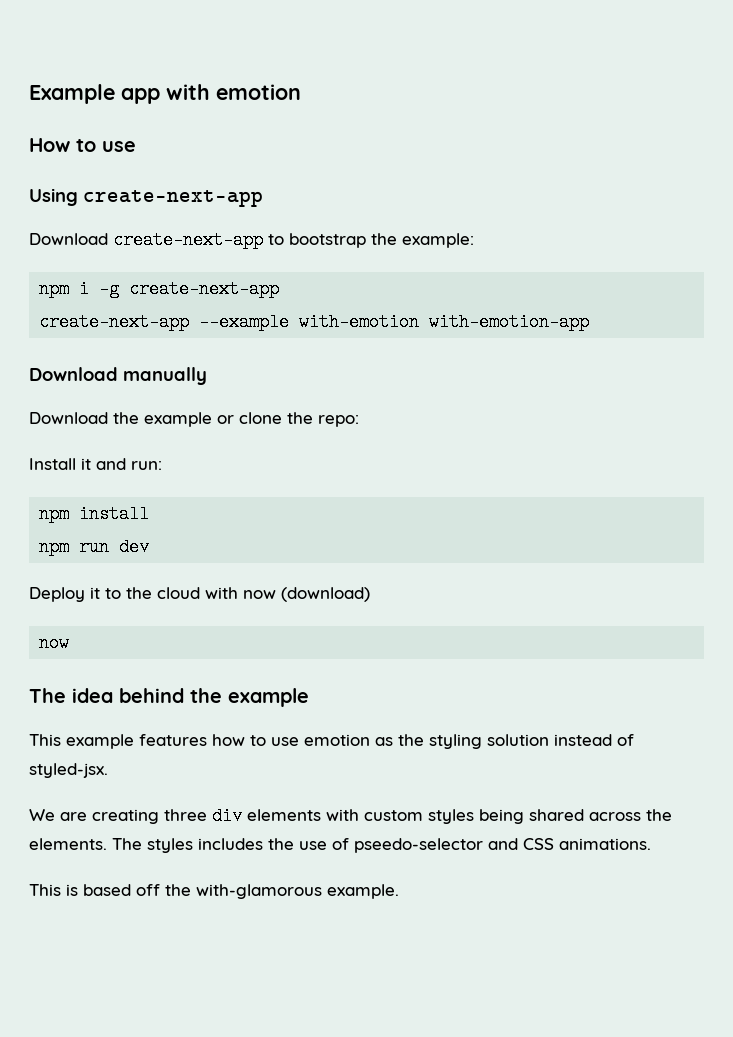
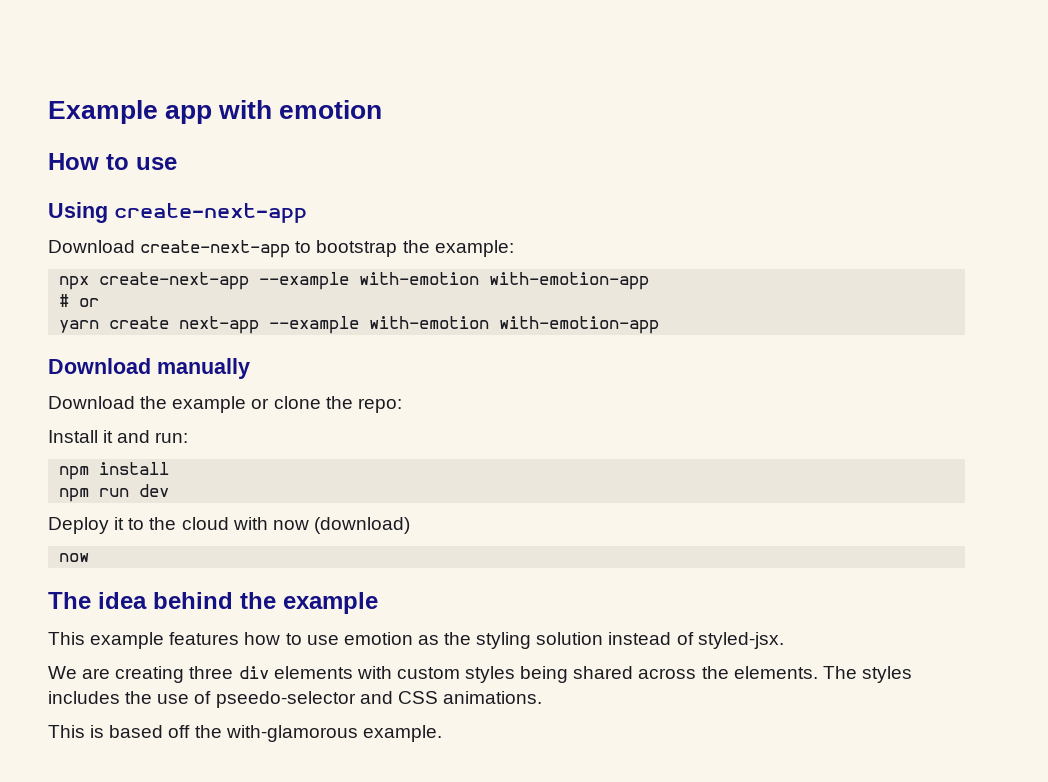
[39,280,280,298] [39,313,190,331] npm i -g create-next-app // create-next-app -> [59,272,650,290] [59,294,100,307] [59,316,260,334] npx create-next-app --example with-emotion with-emotion-app // # or // yarn create next-app

